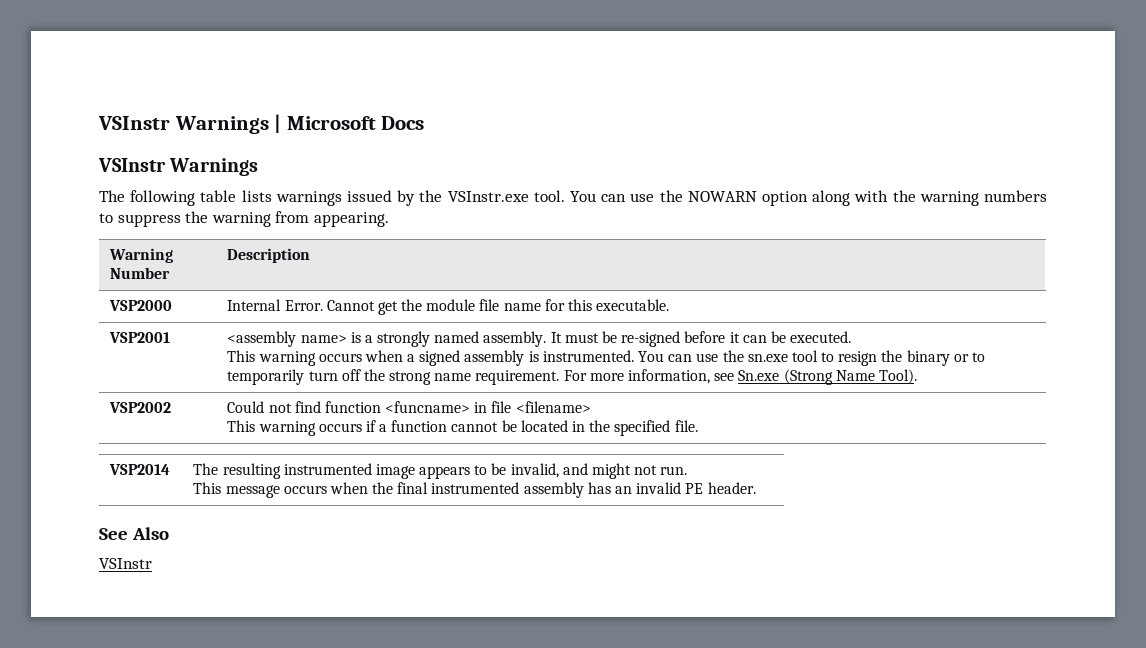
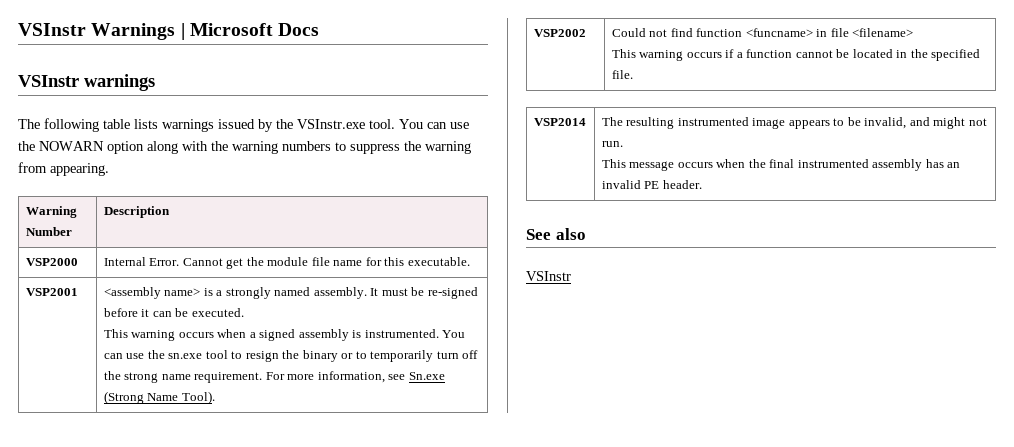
[169,158,259,176] Warnings -> [84,74,155,91] warnings
[131,527,169,540] Also -> [555,228,586,240] also

